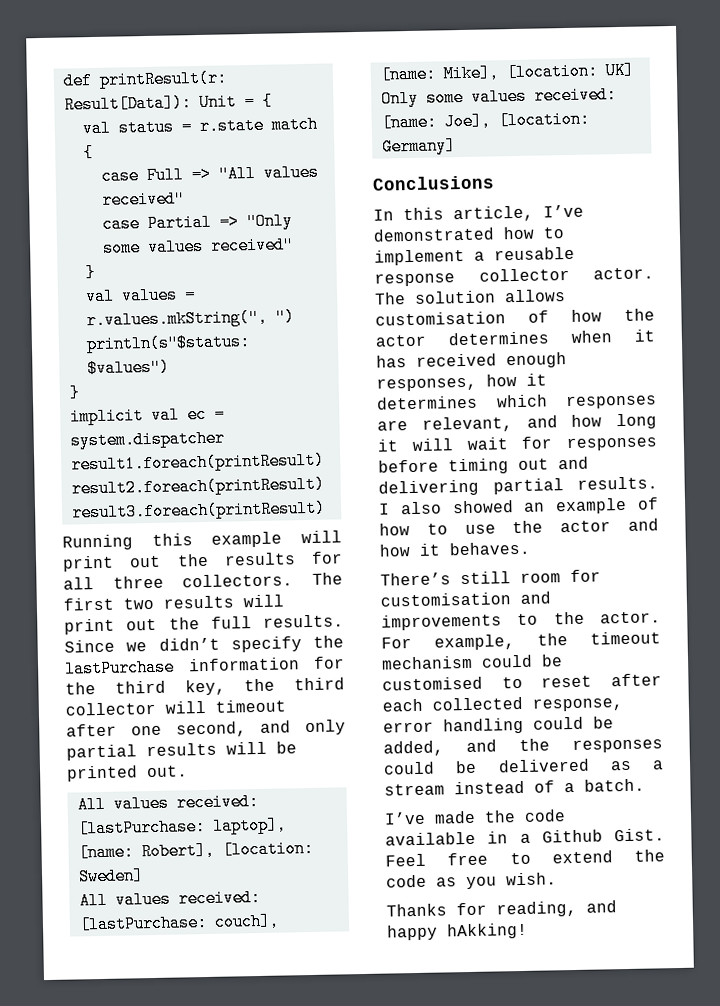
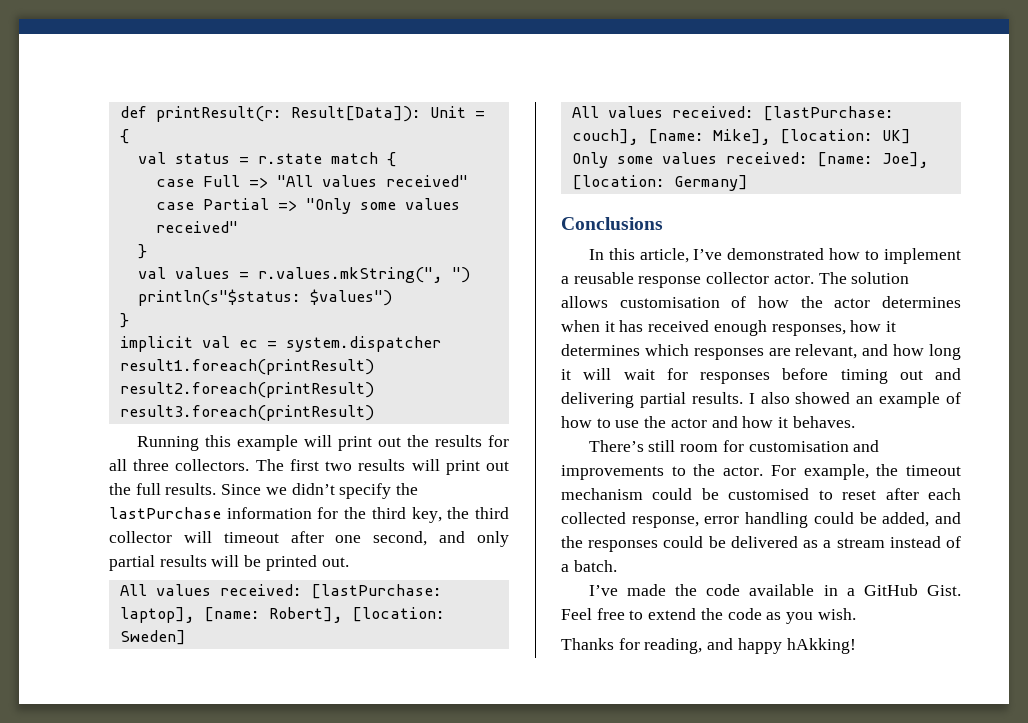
[541,829,603,843] Github -> [863,584,918,596] GitHub

